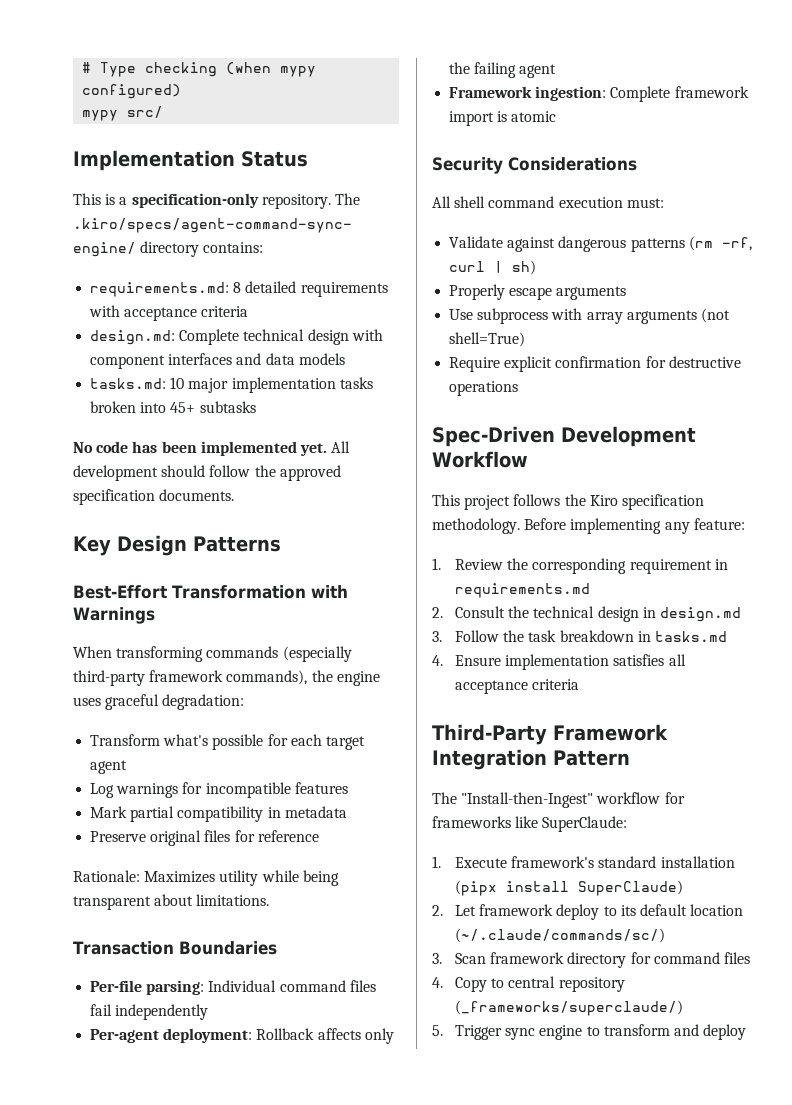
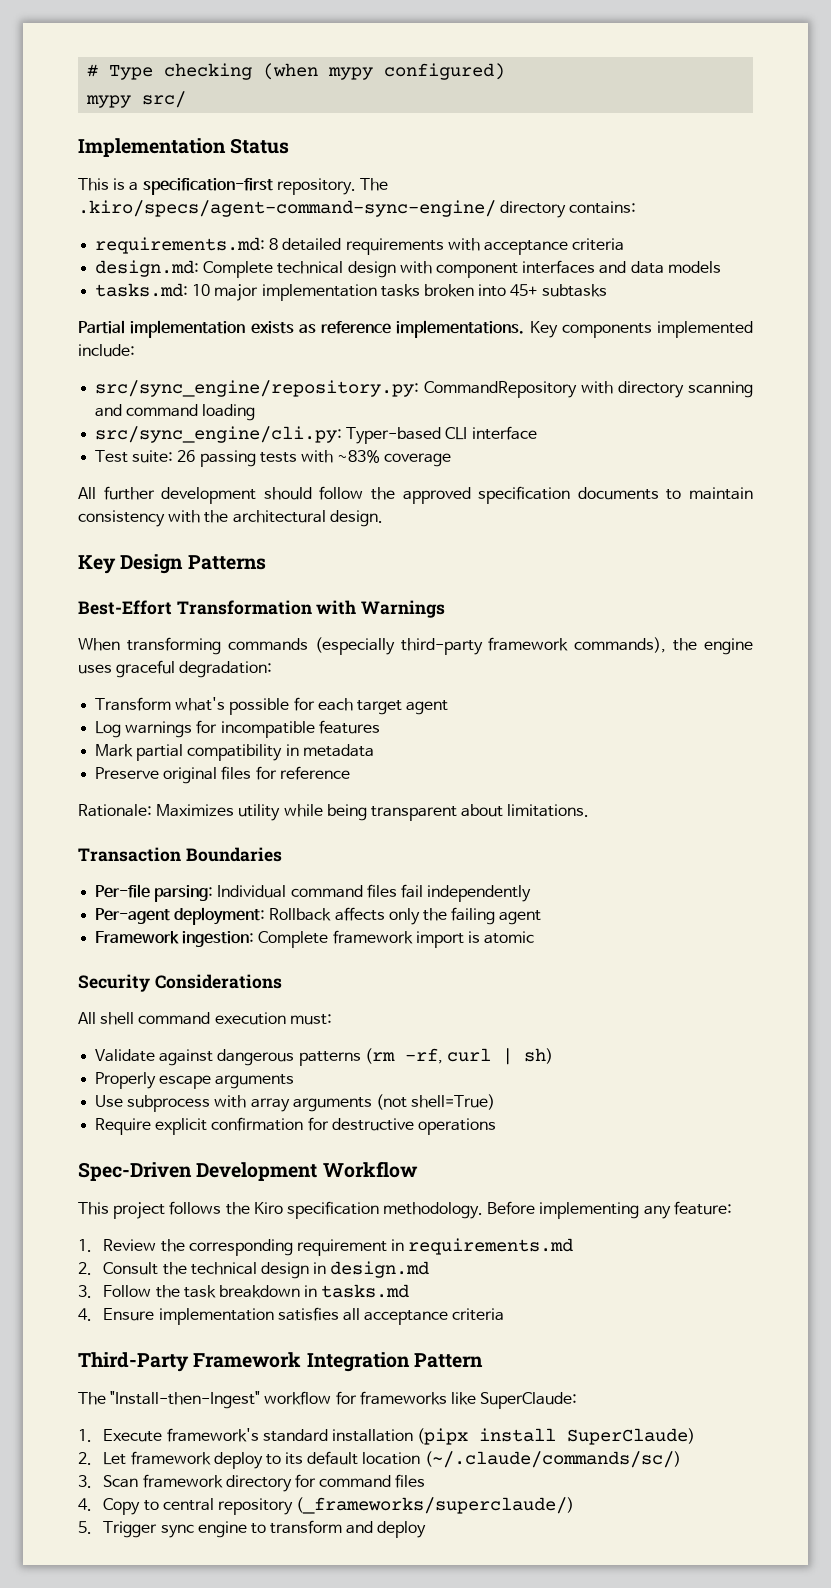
[131,193,259,208] specification-only -> [142,178,273,195] specification-first
[73,441,351,456] No code has been implemented yet. All -> [78,320,753,338] [78,344,135,357] [95,380,753,398] [95,404,256,421] [95,426,537,444] [95,450,452,467] [78,486,155,500] Partial implementation exists as reference implementations. Key components implemented include: // src/sync_engine/repository.py: CommandRepository with directory scanning and command loading // src/sync_engine/cli.py: Typer-based CLI interface // Test suite: 26 passing tests with ~83% coverage // All further
[159,489,235,501] documents. -> [577,487,754,500] [78,510,383,527] documents to maintain consistency with the architectural design.

